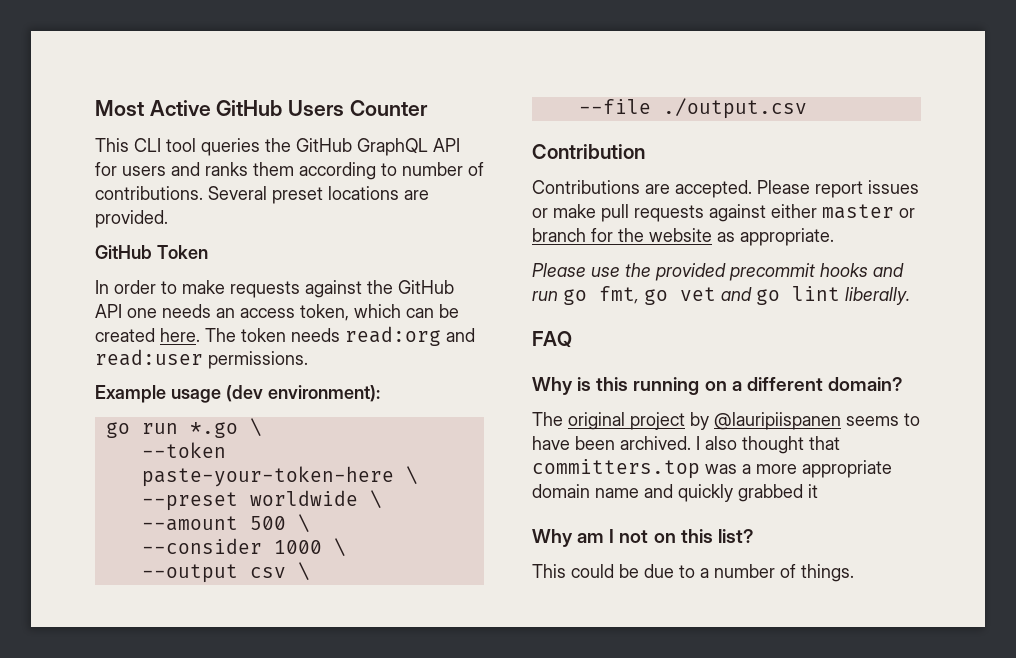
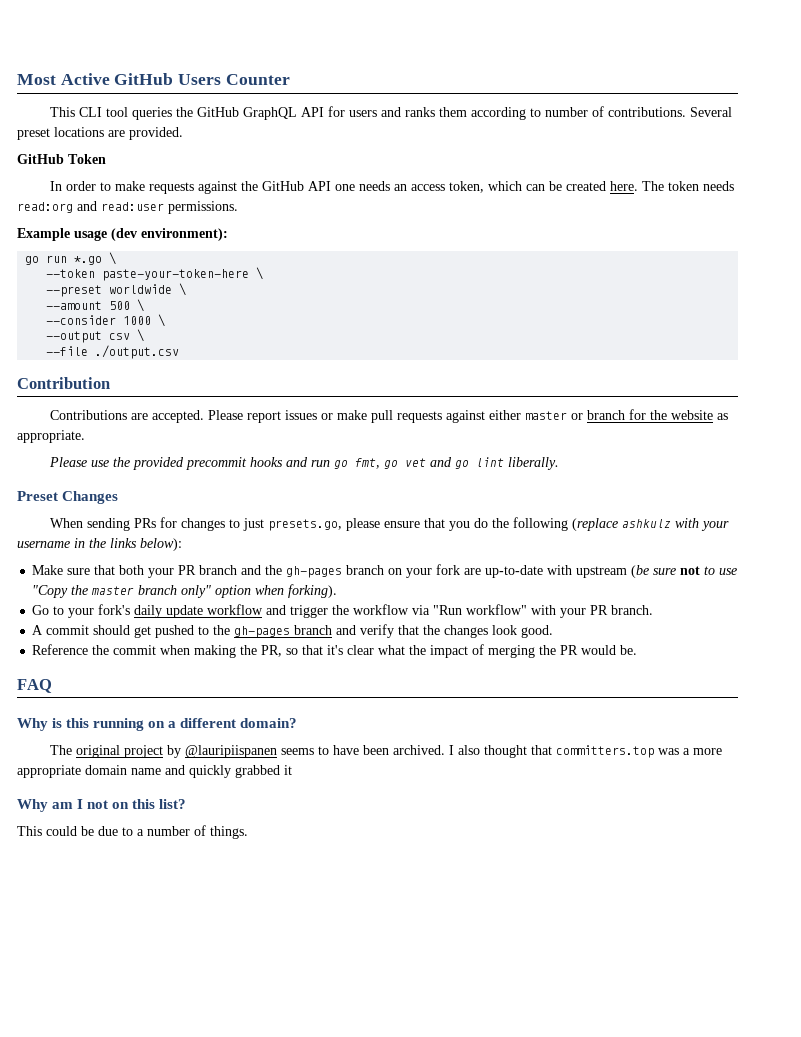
(910, 296) none -> [17,491,119,504] [49,517,729,531] [17,538,182,551] [32,564,738,578] [32,584,338,598] [32,604,654,618] [32,624,554,638] [32,644,638,658] // Preset Changes // When sending PRs for changes to just presets.go, please ensure that you do the following (replace ashkulz with your username in the links below): // Make sure that both your PR branch and the gh-pages branch on your fork are up-to-date with upstream (be sure not to use "Copy the master branch only" option when forking). // Go to your fork's daily update workflow and trigger the workflow via "Run workflow" with your PR branch. // A commit should get pushed to the gh-pages branch and verify that the changes look good. // Reference the commit when making the PR, so that it's clear what the impact of merging the PR would be.

